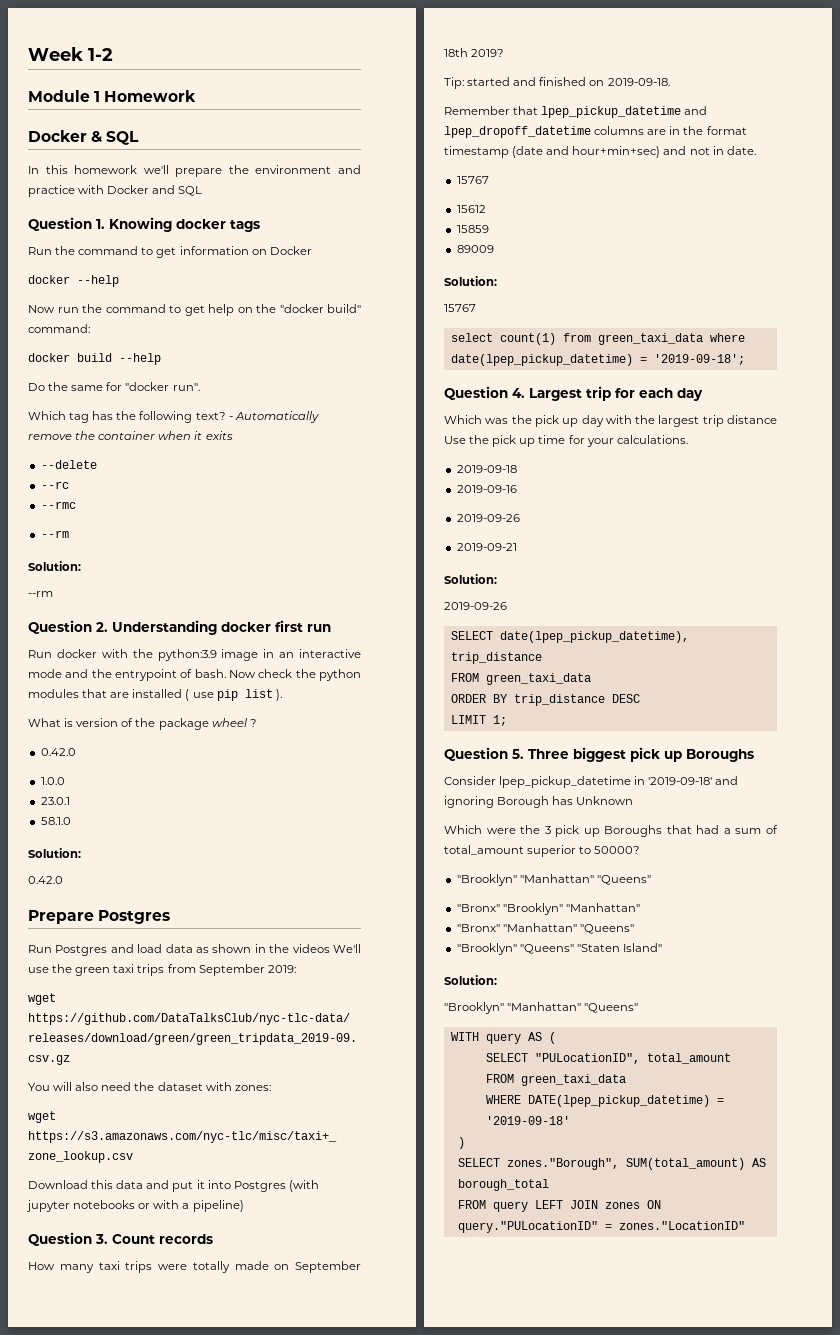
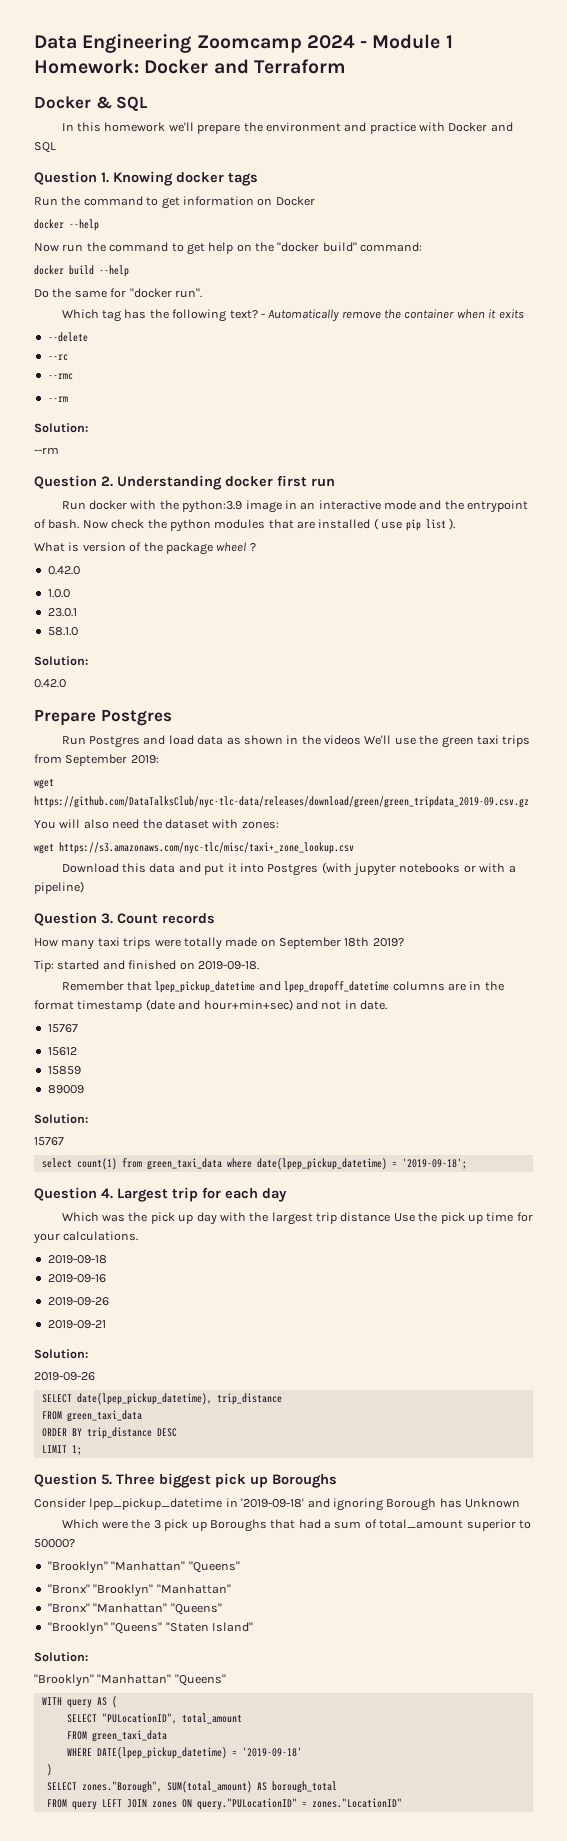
[28,47,113,61] [28,90,197,102] Week 1-2 // Module 1 Homework -> [34,34,453,53] [34,59,346,74] Data Engineering Zoomcamp 2024 - Module 1 Homework: Docker and Terraform

